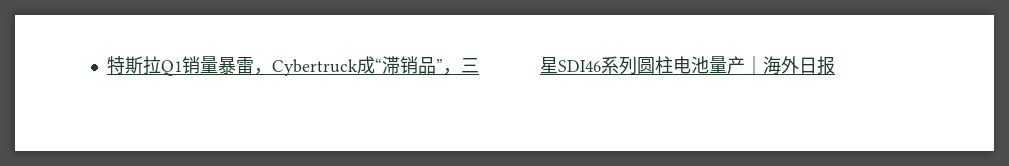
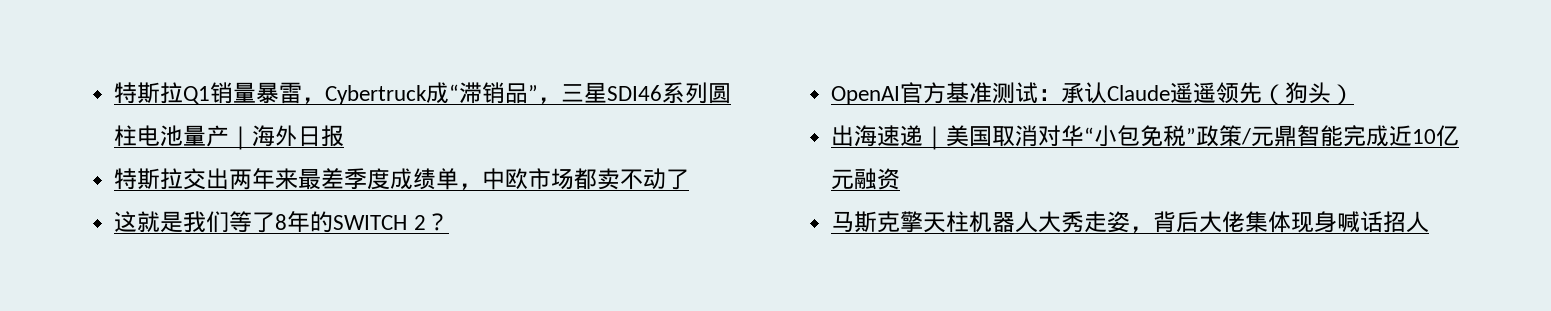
(835, 65) none -> [114,168,690,190] [114,211,449,233] [831,82,1355,105] [831,125,1460,150] [831,168,901,190] [831,211,1430,233] // 特斯拉交出两年来最差季度成绩单，中欧市场都卖不动了 // 这就是我们等了8年的SWITCH 2？ // OpenAI官方基准测试：承认Claude遥遥领先（狗头） // 出海速递｜美国取消对华“小包免税”政策/元鼎智能完成近10亿元融资 // 马斯克擎天柱机器人大秀走姿，背后大佬集体现身喊话招人

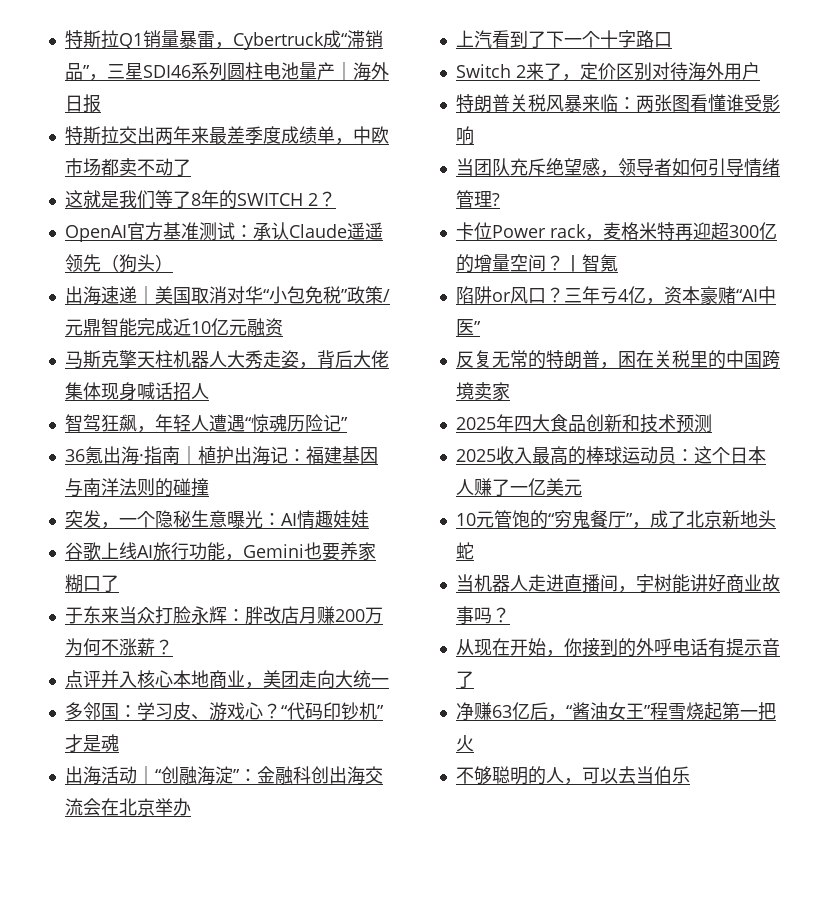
(1430, 222) none -> [64,414,348,433] [64,445,378,465] [64,478,209,497] [64,510,369,529] [64,542,376,561] [64,574,119,593] [64,606,383,625] [64,638,173,656] [64,670,389,689] [64,702,384,721] [64,734,119,752] [64,766,383,785] [64,798,191,816] [455,30,672,48] [455,62,760,81] [455,94,780,113] [455,126,474,145] [455,158,780,177] [455,190,500,208] [455,222,777,241] [455,254,618,273] [455,286,776,305] [455,319,481,336] [455,350,780,369] [455,382,510,401] [455,414,712,433] [455,446,766,465] [455,478,582,496] [455,510,776,529] [455,542,474,560] [455,574,780,593] [455,606,510,624] [455,638,780,657] [455,671,474,688] [455,702,776,721] [455,735,474,752] [455,766,690,785] // 智驾狂飙，年轻人遭遇“惊魂历险记” // 36氪出海·指南｜植护出海记：福建基因与南洋法则的碰撞 // 突发，一个隐秘生意曝光：AI情趣娃娃 // 谷歌上线AI旅行功能，Gemini也要养家糊口了 // 于东来当众打脸永辉：胖改店月赚200万为何不涨薪？ // 点评并入核心本地商业，美团走向大统一 // 多邻国：学习皮、游戏心？“代码印钞机”才是魂 // 出海活动｜“创融海淀”：金融科创出海交流会在北京举办 // 上汽看到了下一个十字路口 // Switch 2来了，定价区别对待海外用户 // 特朗普关税风暴来临：两张图看懂谁受影响 // 当团队充斥绝望感，领导者如何引导情绪管理? // 卡位Power rack，麦格米特再迎超300亿的增量空间？丨智氪 // 陷阱or风口？三年亏4亿，资本豪赌“AI中医” // 反复无常的特朗普，困在关税里的中国跨境卖家 // 2025年四大食品创新和技术预测 // 2025收入最高的棒球运动员：这个日本人赚了一亿美元 // 10元管饱的“穷鬼餐厅”，成了北京新地头蛇 // 当机器人走进直播间，宇树能讲好商业故事吗？ // 从现在开始，你接到的外呼电话有提示音了 // 净赚63亿后，“酱油女王”程雪烧起第一把火 // 不够聪明的人，可以去当伯乐

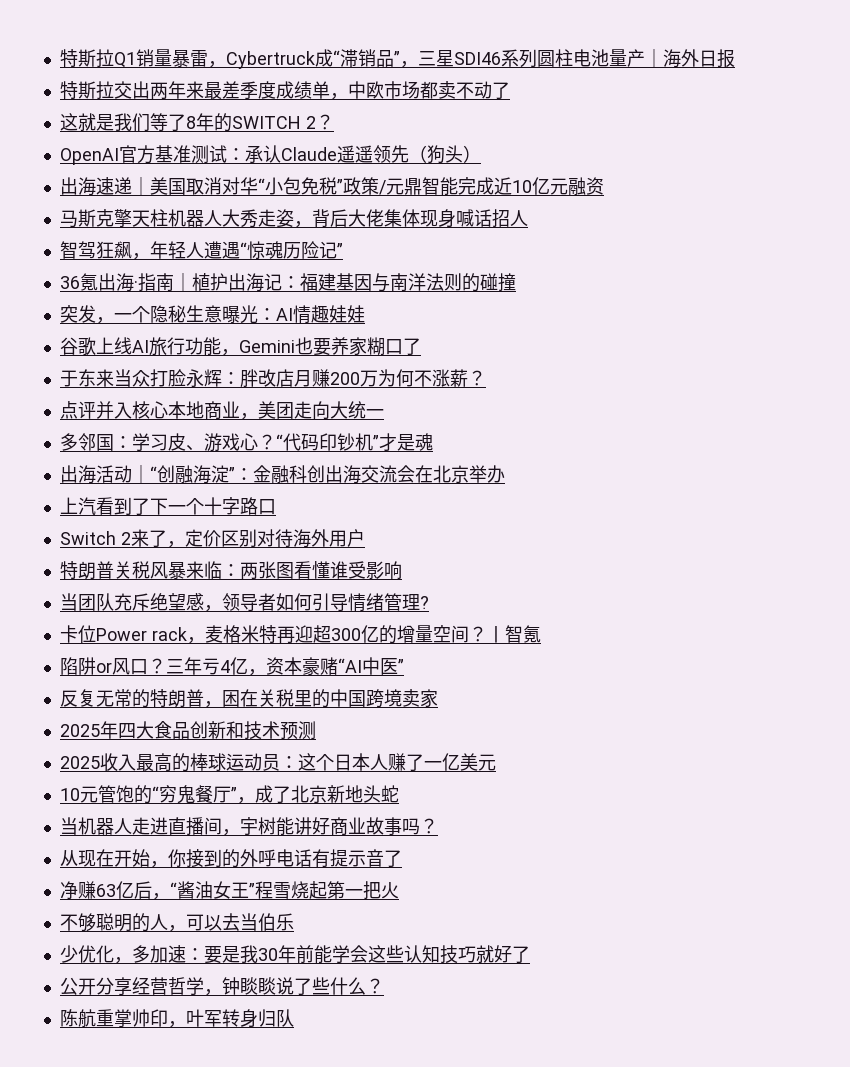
(690, 775) none -> [59,945,530,964] [59,977,384,996] [59,1009,294,1028] // 少优化，多加速：要是我30年前能学会这些认知技巧就好了 // 公开分享经营哲学，钟睒睒说了些什么？ // 陈航重掌帅印，叶军转身归队

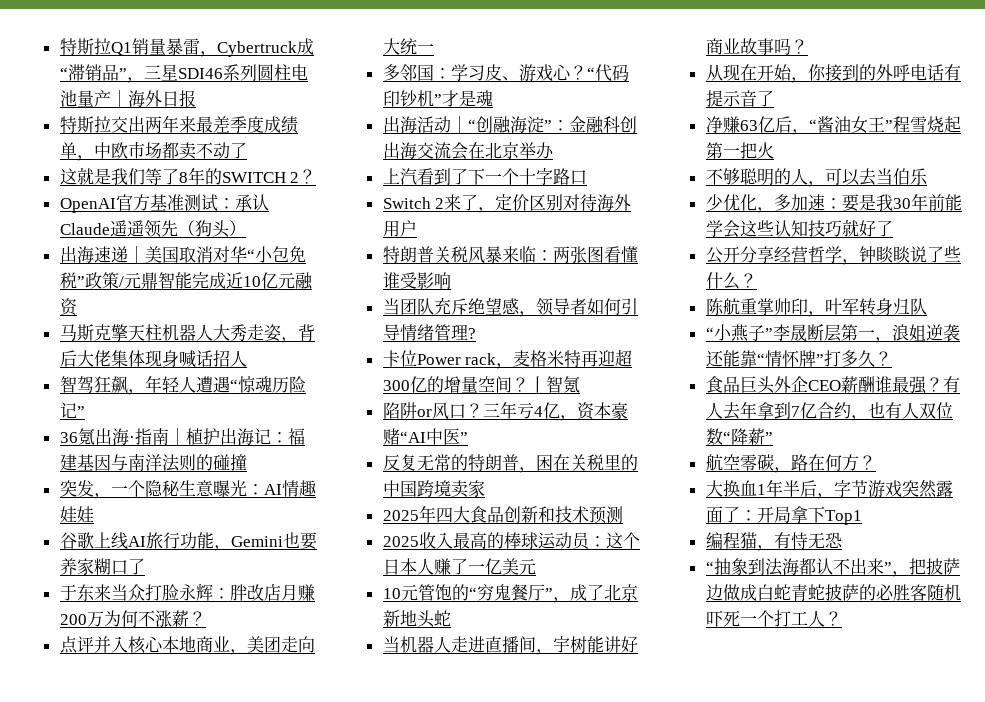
(294, 1018) none -> [705,324,960,343] [705,350,892,367] [705,376,960,394] [705,401,953,421] [705,428,773,445] [705,454,876,473] [705,479,953,499] [705,506,862,525] [705,532,843,551] [705,558,960,577] [705,584,961,601] [705,610,842,627] // “小燕子”李晟断层第一，浪姐逆袭还能靠“情怀牌”打多久？ // 食品巨头外企CEO薪酬谁最强？有人去年拿到7亿合约，也有人双位数“降薪” // 航空零碳，路在何方？ // 大换血1年半后，字节游戏突然露面了：开局拿下Top1 // 编程猫，有恃无恐 // “抽象到法海都认不出来”，把披萨边做成白蛇青蛇披萨的必胜客随机吓死一个打工人？

